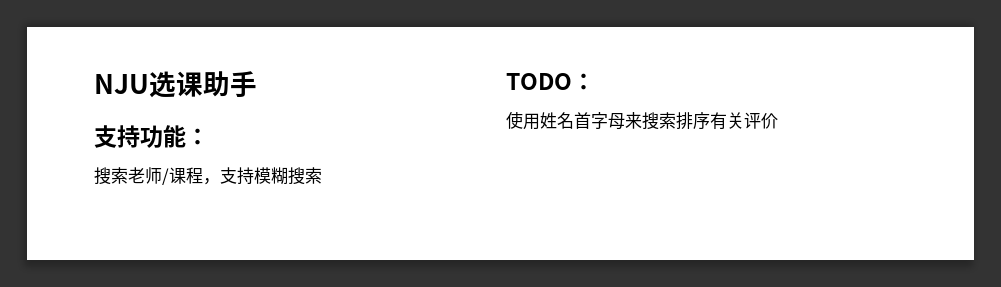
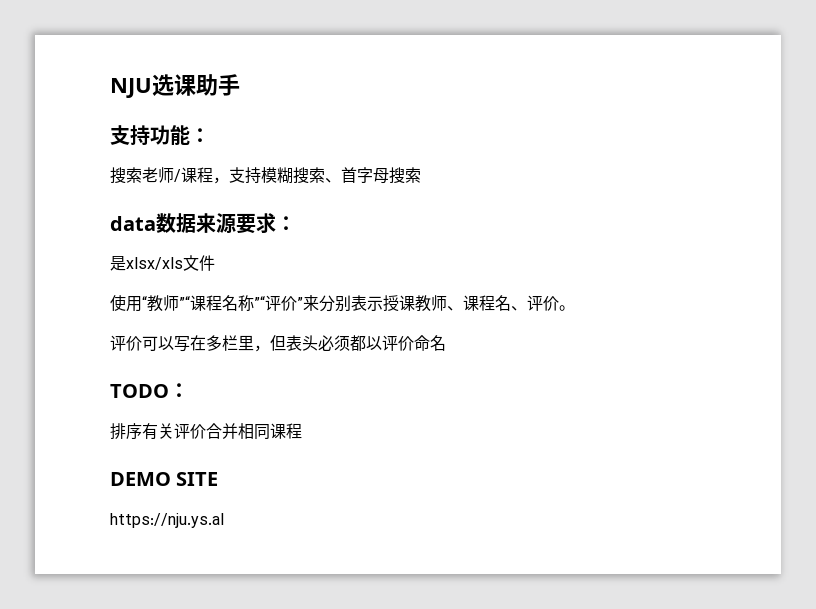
[506,73,595,90] [506,111,778,130] // TODO： // 使用姓名首字母来搜索排序有关评价 -> [325,167,421,184] [110,213,296,234] [110,255,215,271] [110,295,575,312] [110,335,446,352] [110,383,189,398] [110,423,302,440] [110,472,219,486] [110,513,224,528] 、首字母搜索 // data数据来源要求： // 是xlsx/xls文件 // 使用“教师”“课程名称”“评价”来分别表示授课教师、课程名、评价。 // 评价可以写在多栏里，但表头必须都以评价命名 // TODO： // 排序有关评价合并相同课程 // DEMO SITE // https://nju.ys.al

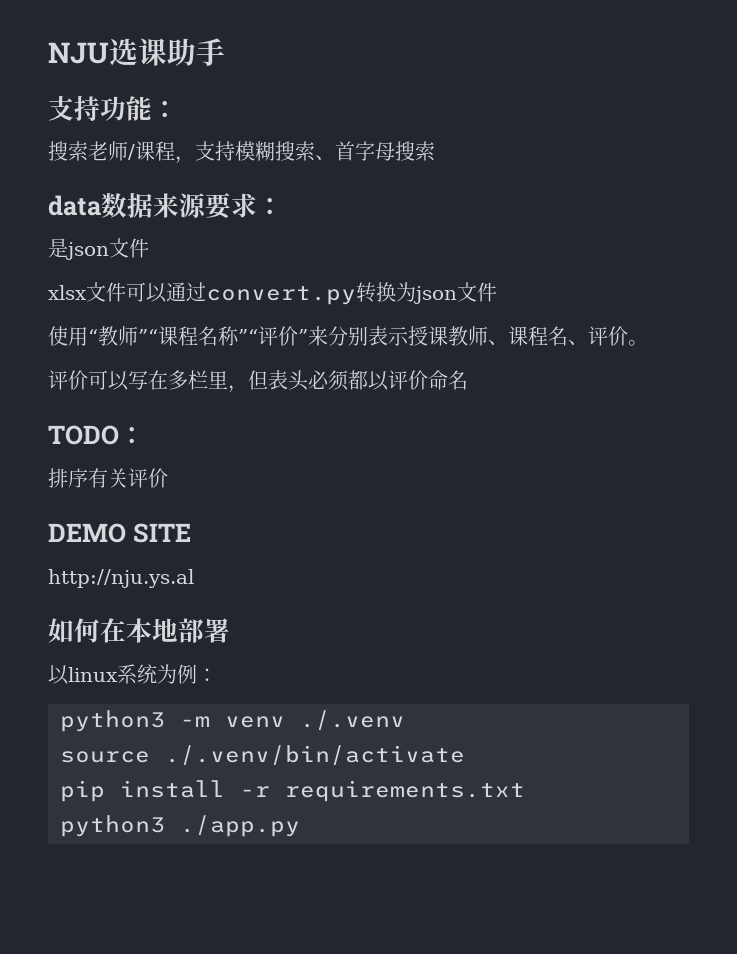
[126,257,183,270] xlsx/xls -> [66,238,149,260] [48,282,457,305] json文件 // xlsx文件可以通过convert.py转换为json
[206,423,302,440] 合并相同课程 -> (168, 478) none
[110,513,224,528] https://nju.ys.al -> [48,569,194,588] [48,618,230,643] [48,664,217,685] [60,710,405,732] [60,745,465,765] [60,780,525,802] [60,815,300,837] http://nju.ys.al // 如何在本地部署 // 以linux系统为例： // python3 -m venv ./.venv // source ./.venv/bin/activate // pip install -r requirements.txt // python3 ./app.py

